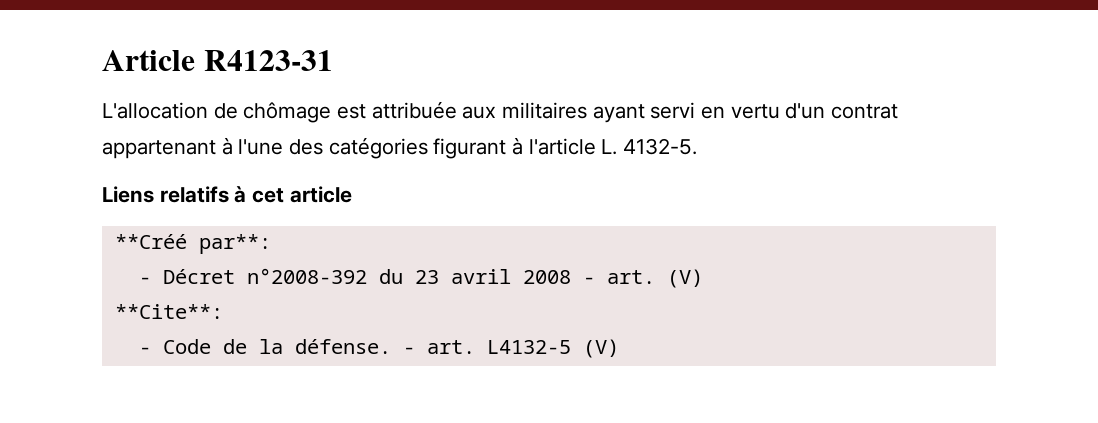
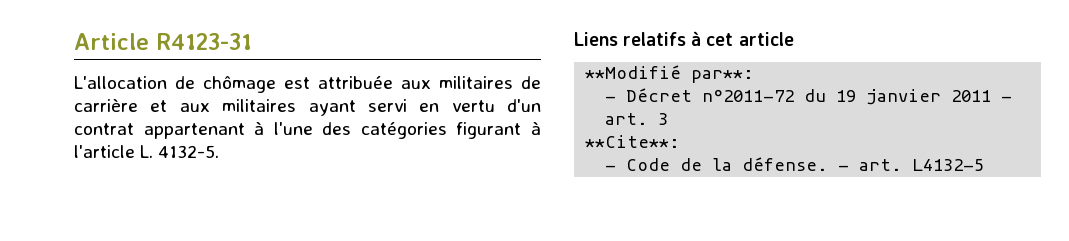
(588, 110) none -> [521,76,541,89] [74,99,297,112] de carrière et aux militaires
[114,234,187,249] **Créé -> [585,65,682,79] **Modifié
[246,268,703,288] n°2008-392 du 23 avril 2008 - art. (V) -> [702,89,1013,105] [605,113,669,125] n°2011-72 du 19 janvier 2011 - art. 3
[582,339,619,358] (V) -> (985, 165) none

